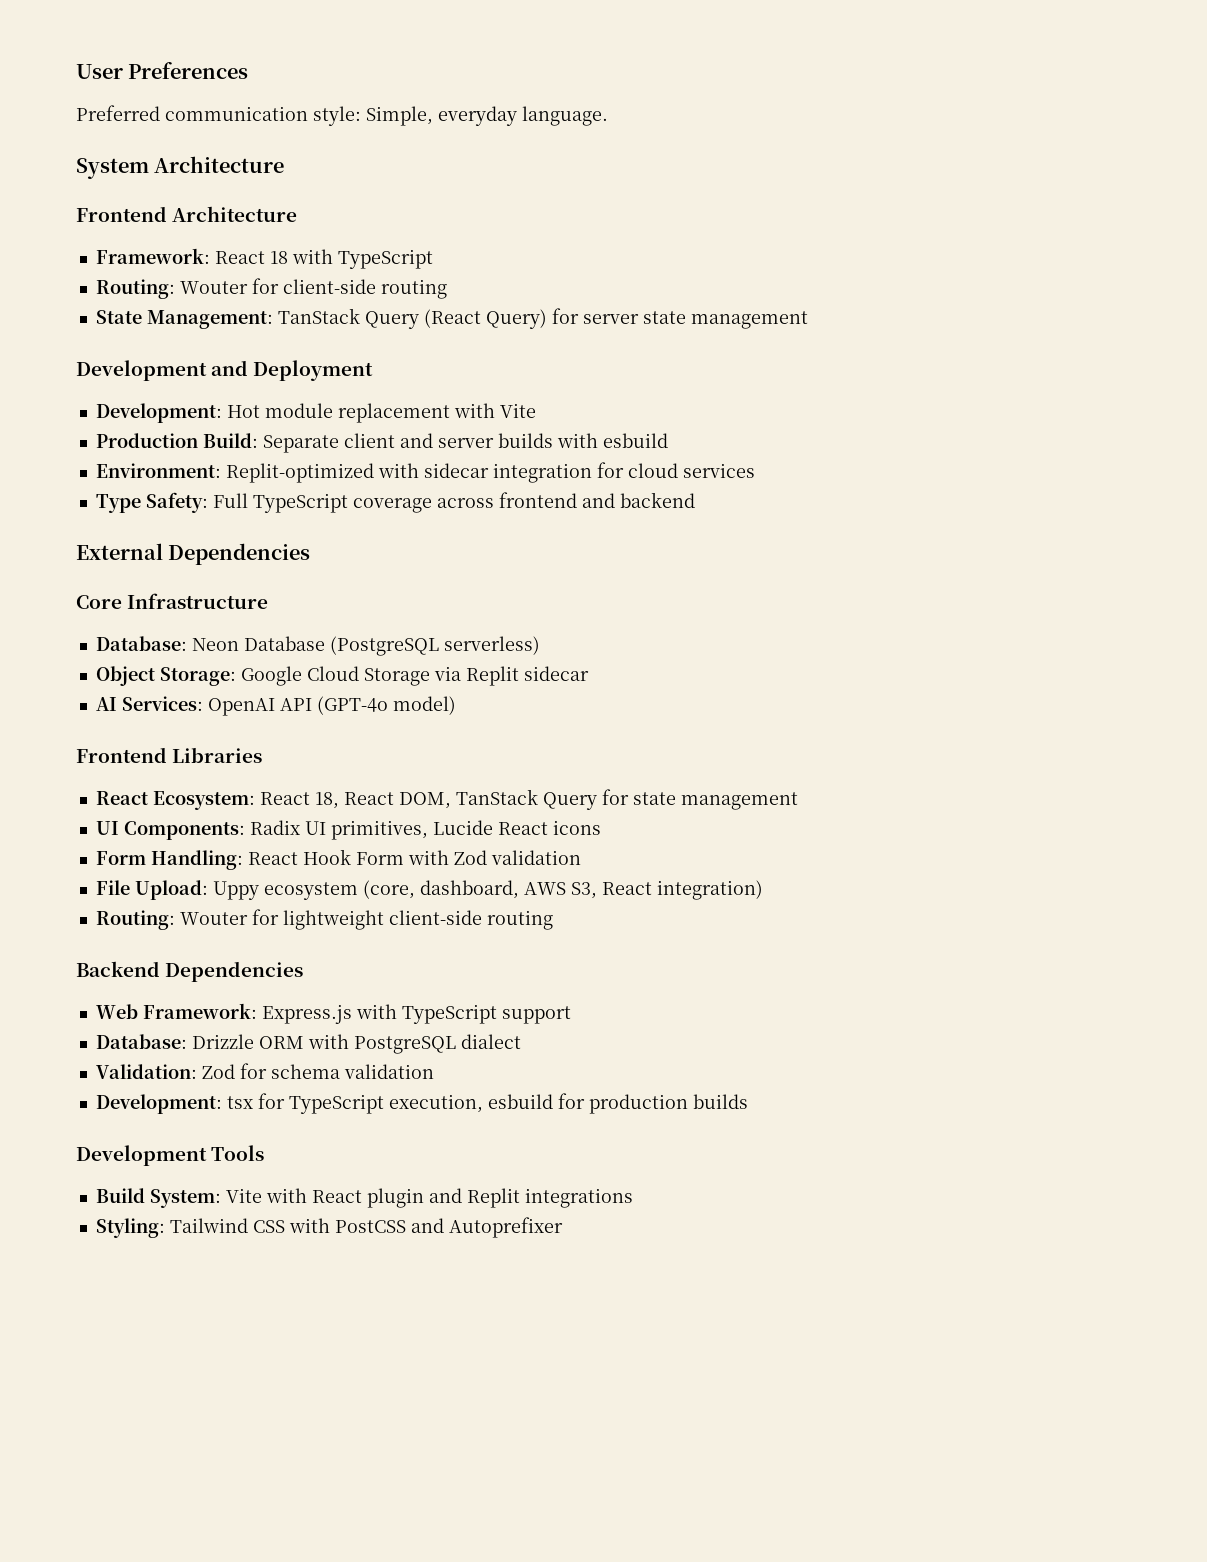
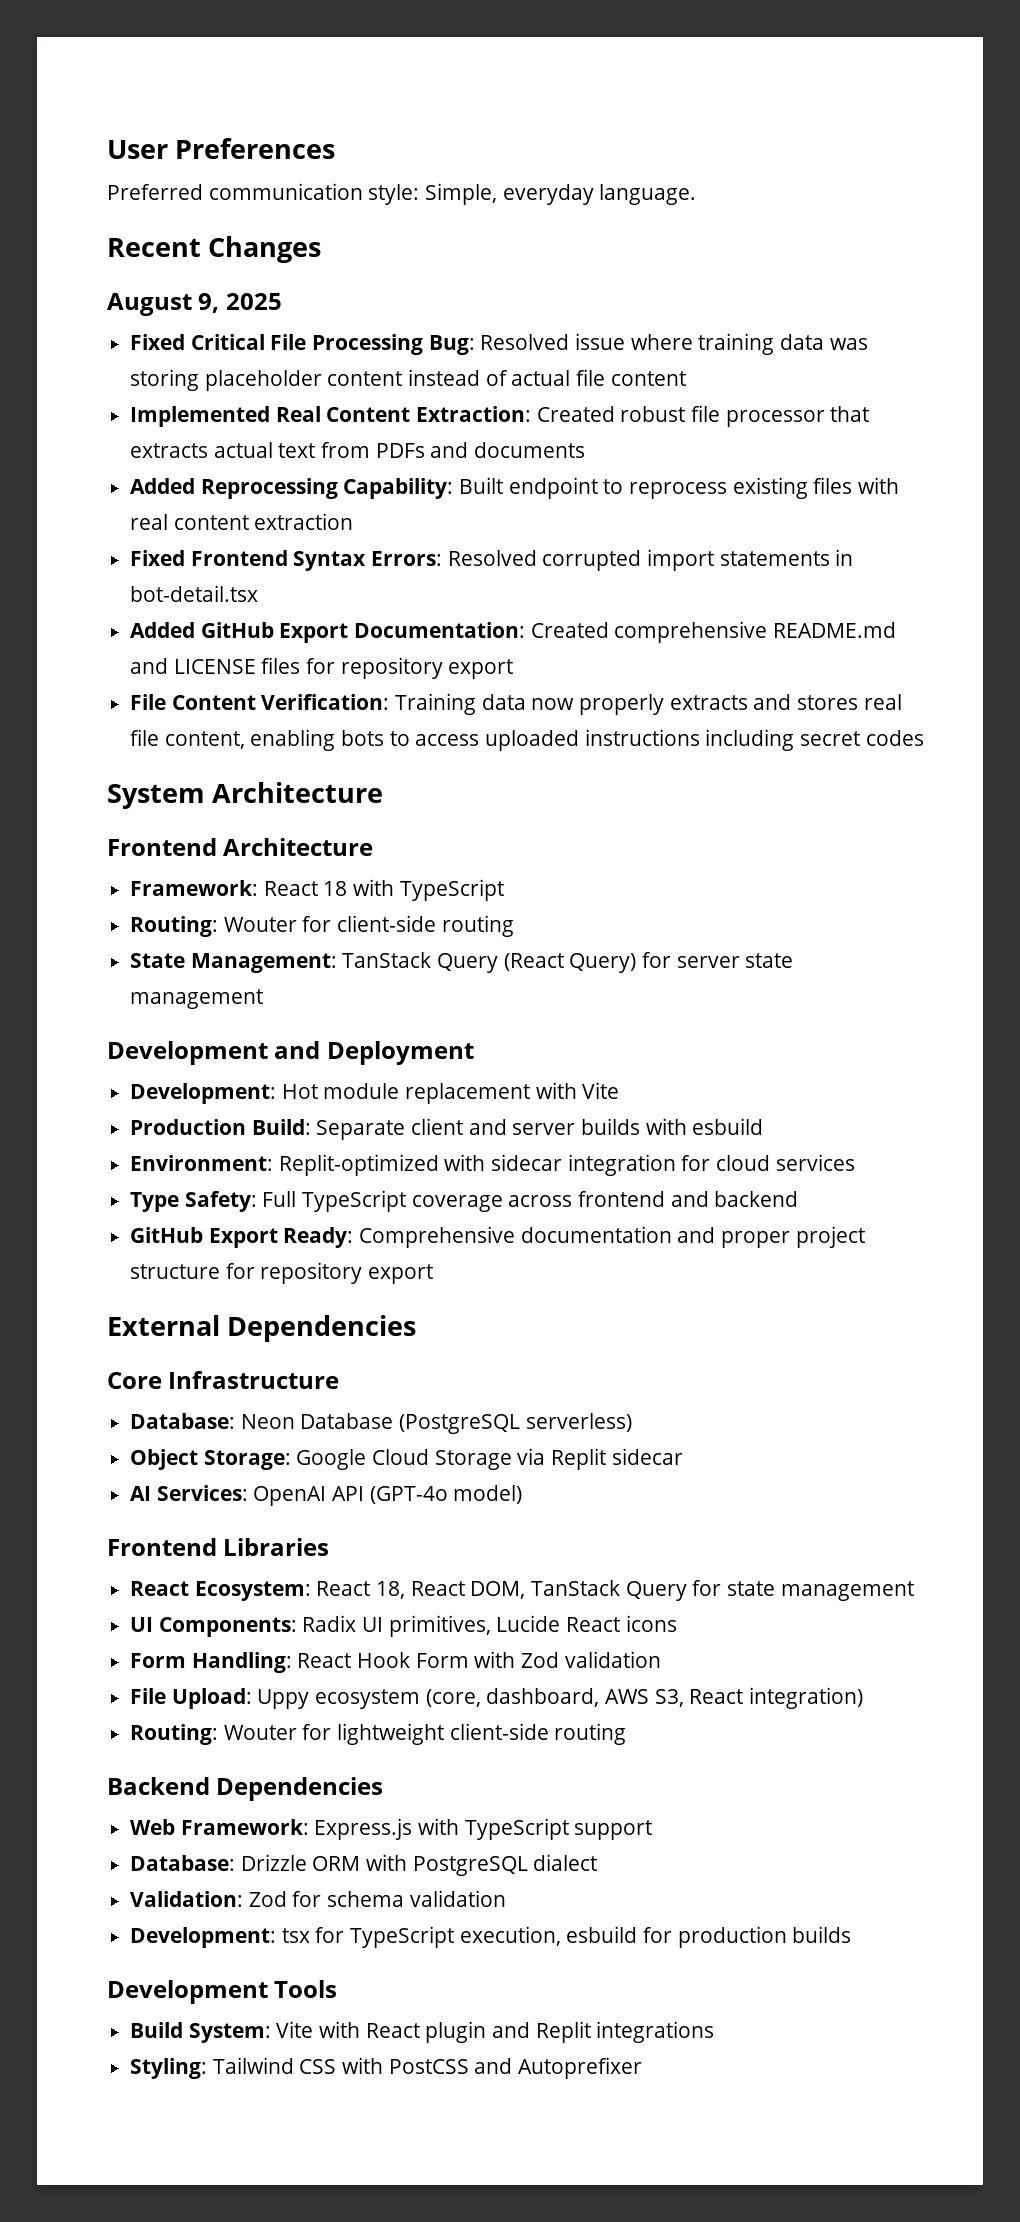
(608, 116) none -> [107,236,322,263] [107,293,282,316] [130,333,868,355] [130,369,686,391] [130,405,870,427] [130,442,586,458] [130,477,900,499] [130,513,354,530] [130,549,854,571] [130,585,259,602] [130,621,897,643] [130,657,514,679] [130,693,902,715] [130,729,924,751] // Recent Changes // August 9, 2025 // Fixed Critical File Processing Bug: Resolved issue where training data was storing placeholder content instead of actual file content // Implemented Real Content Extraction: Created robust file processor that extracts actual text from PDFs and documents // Added Reprocessing Capability: Built endpoint to reprocess existing files with real content extraction // Fixed Frontend Syntax Errors: Resolved corrupted import statements in bot-detail.tsx // Added GitHub Export Documentation: Created comprehensive README.md and LICENSE files for repository export // File Content Verification: Training data now properly extracts and stores real file content, enabling bots to access uploaded instructions including secret codes
(695, 500) none -> [130,1226,865,1248] [130,1262,434,1284] // GitHub Export Ready: Comprehensive documentation and proper project structure for repository export

